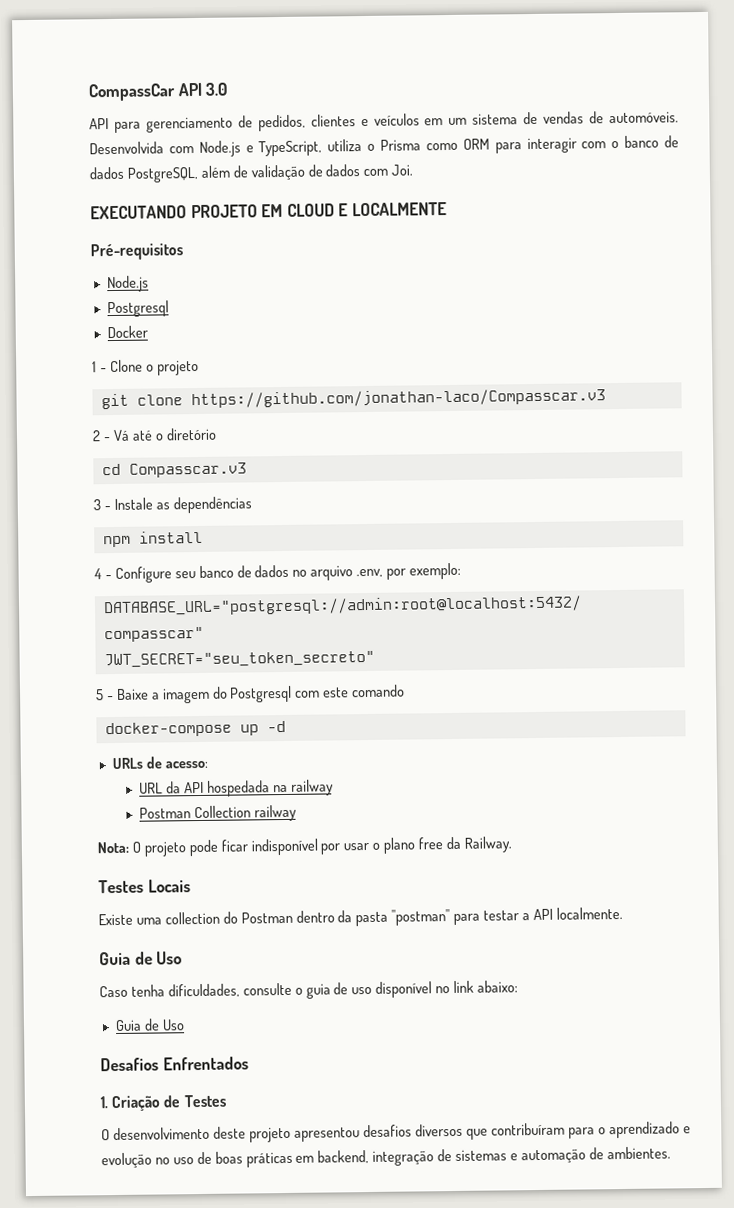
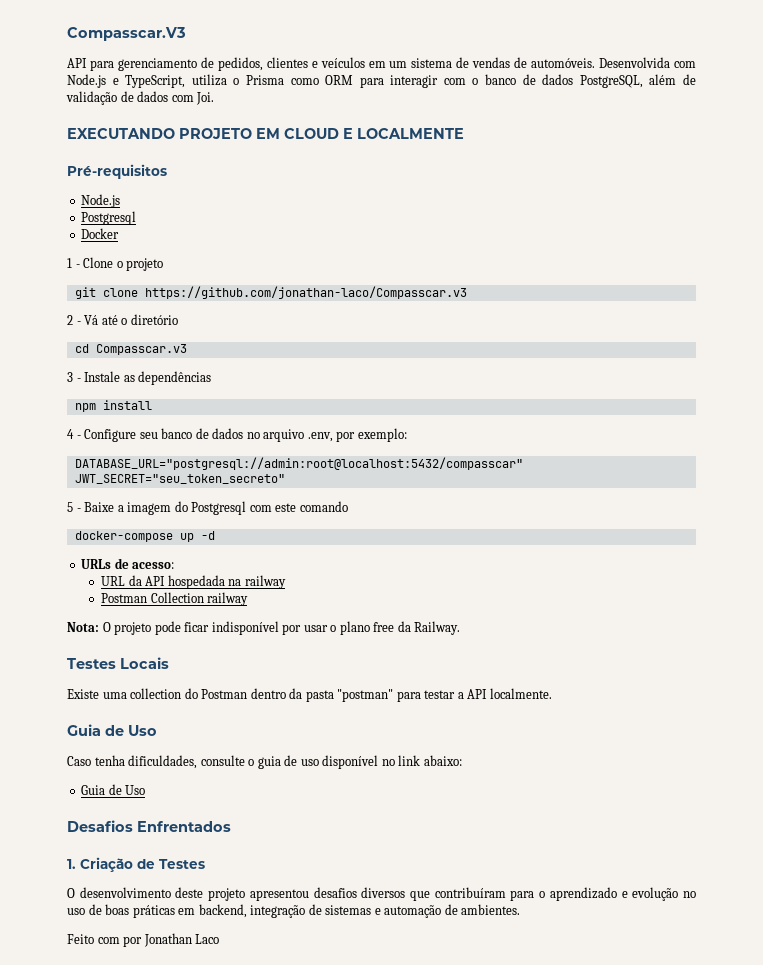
[88,82,229,102] CompassCar API 3.0 -> [67,27,186,41] Compasscar.V3
(671, 1153) none -> [67,933,220,947] // Feito com por Jonathan Laco

